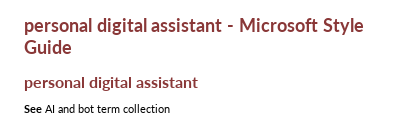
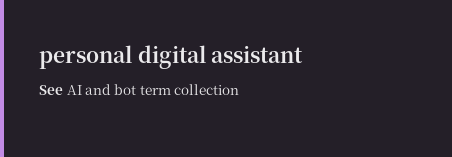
[24,18,364,35] [24,40,72,54] [24,77,199,91] personal digital assistant - Microsoft Style Guide // personal digital assistant -> [39,45,304,69] personal digital assistant

